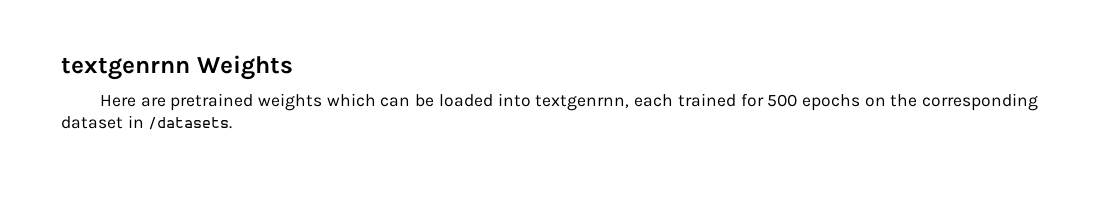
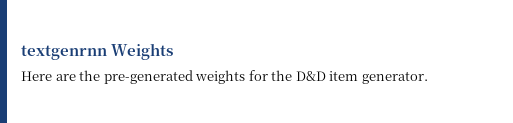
[170,93,1039,111] [61,115,233,130] pretrained weights which can be loaded into textgenrnn, each trained for 500 epochs on the corresponding dataset in /datasets. -> [79,70,428,84] the pre-generated weights for the D&D item generator.

